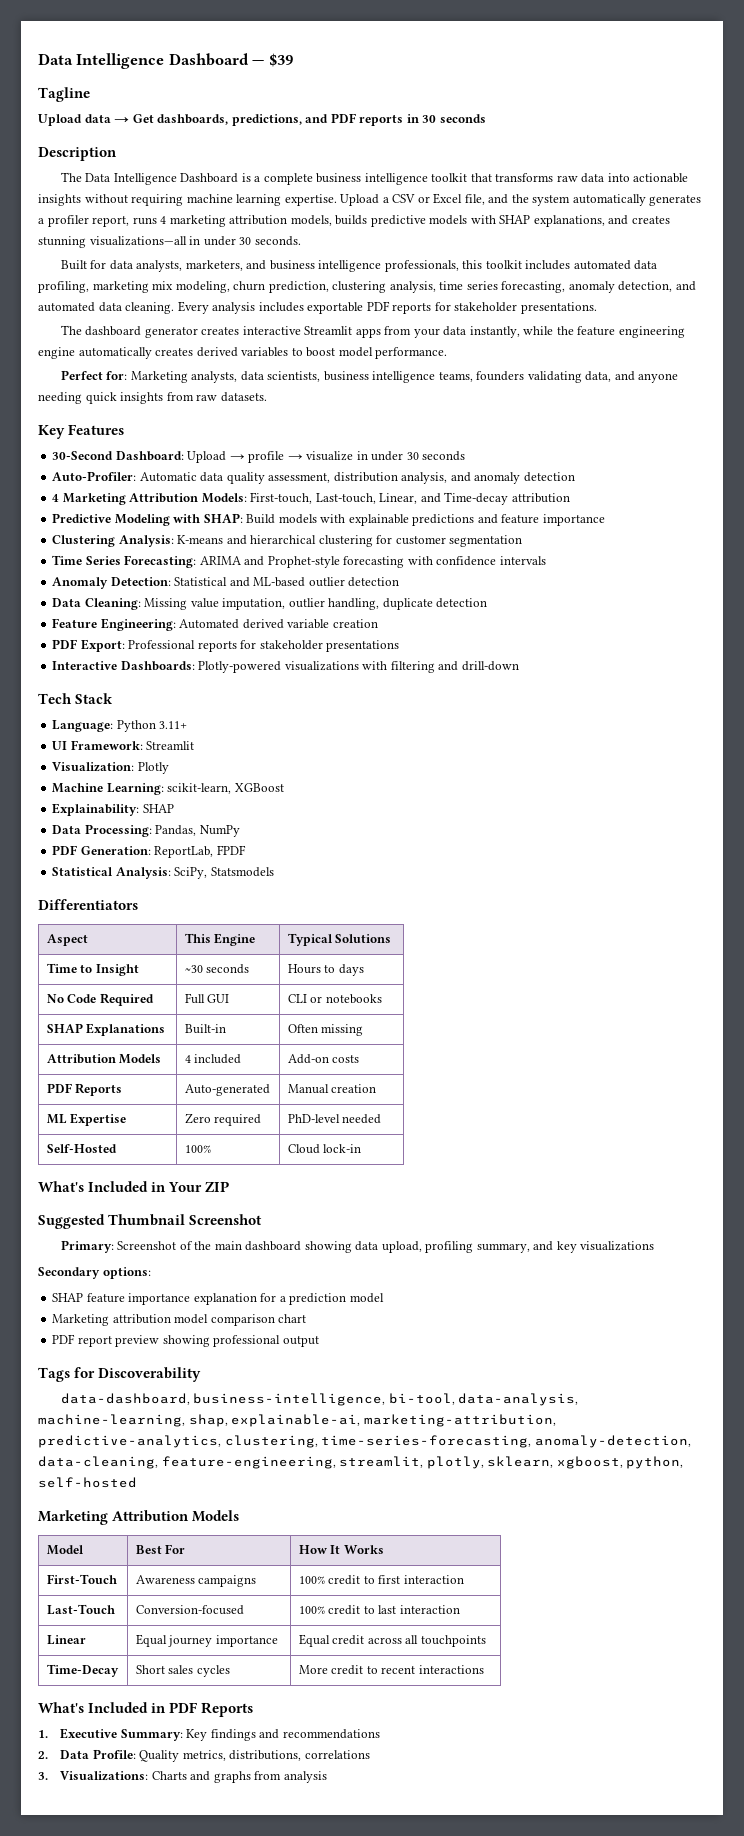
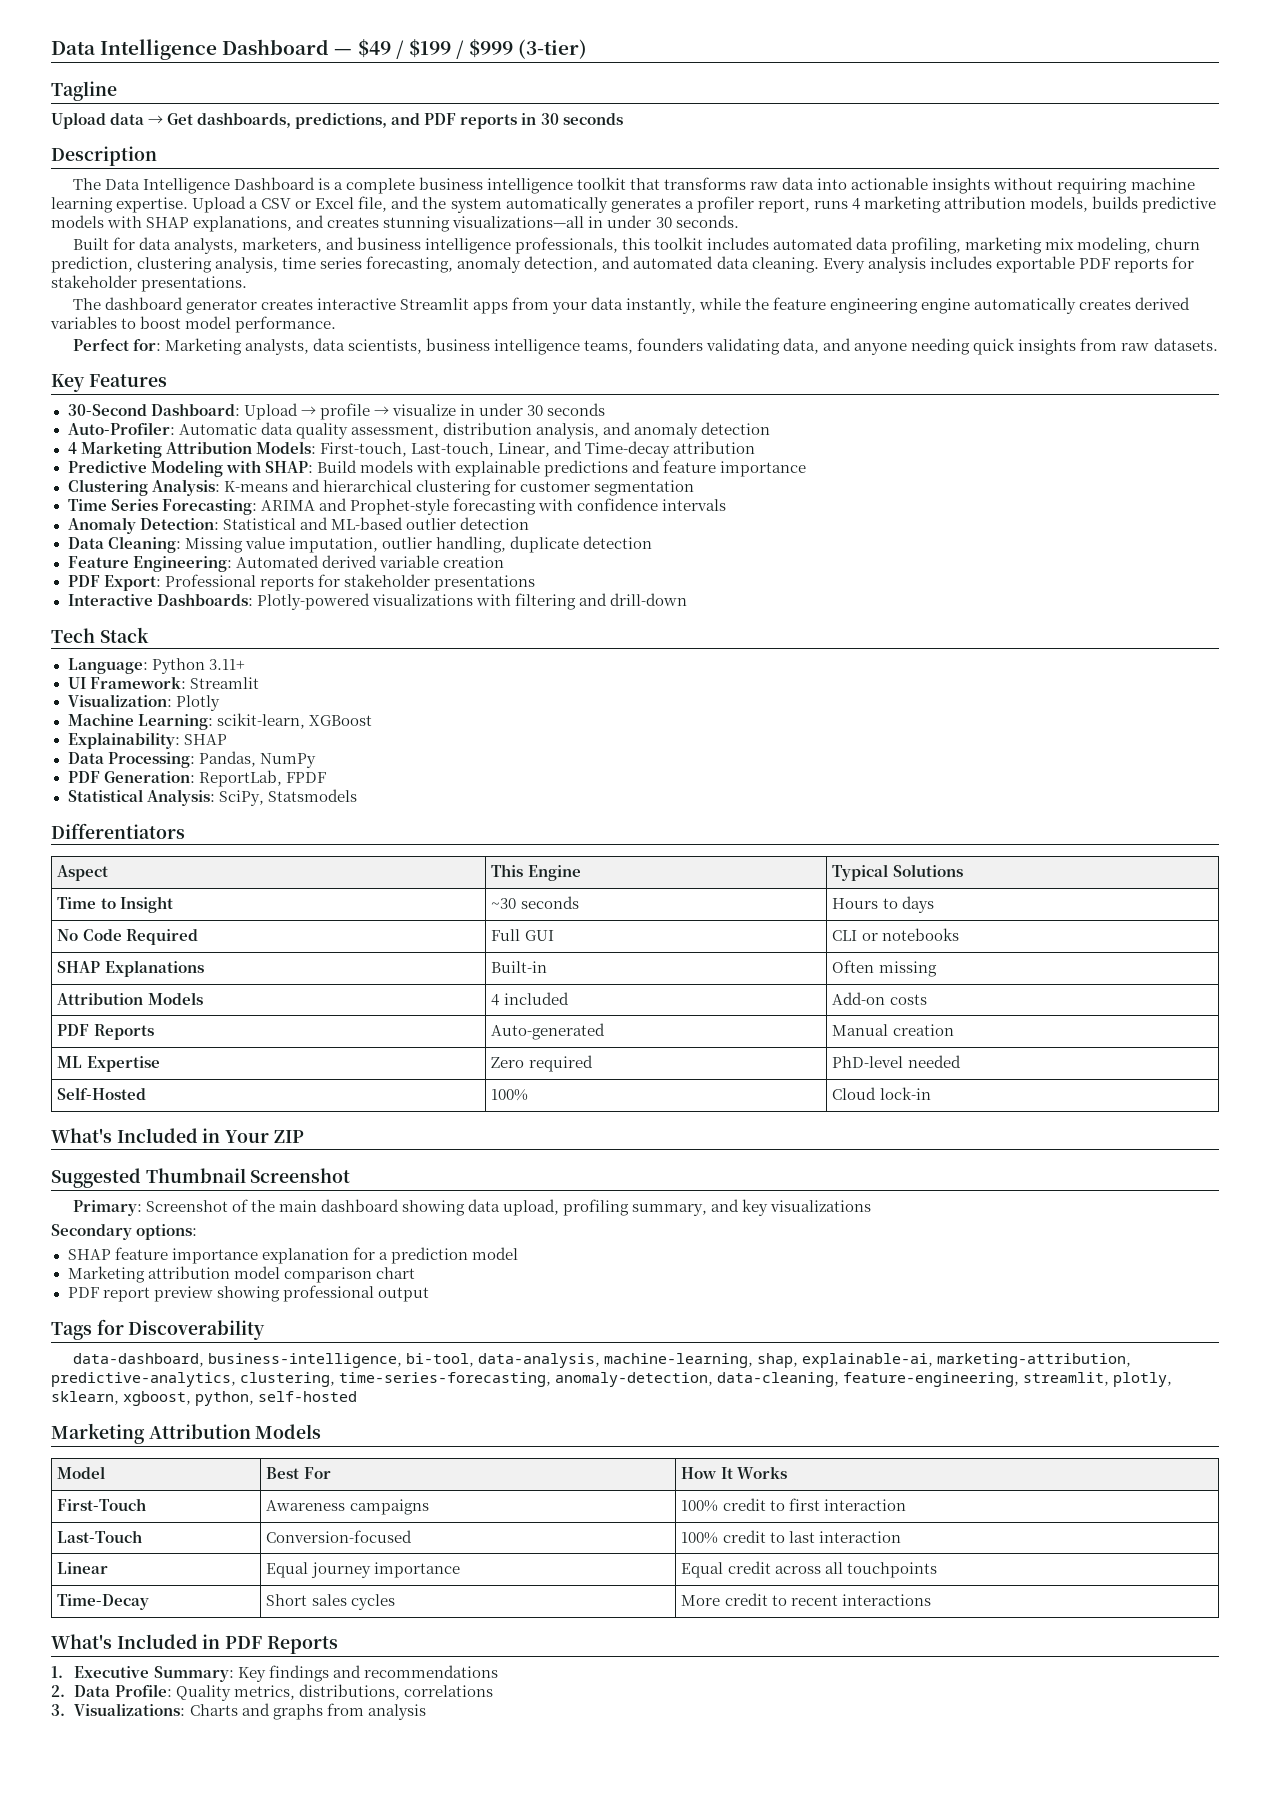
[268,53,293,67] $39 -> [357,39,588,59] $49 / $199 / $999 (3-tier)

